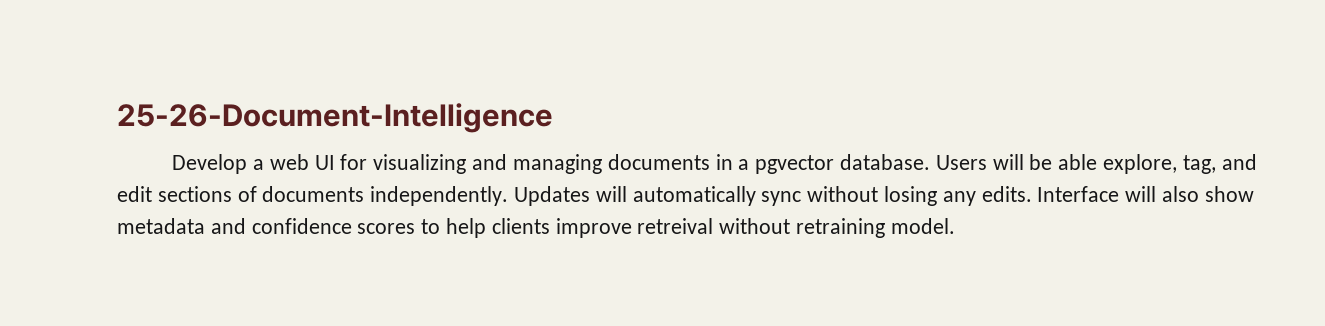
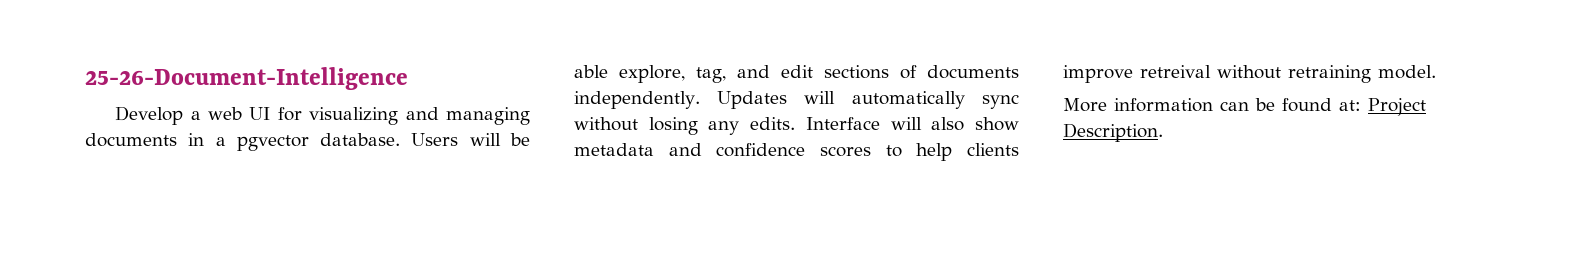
(955, 226) none -> [1063,98,1426,116] [1063,123,1163,142] // More information can be found at: Project Description.

